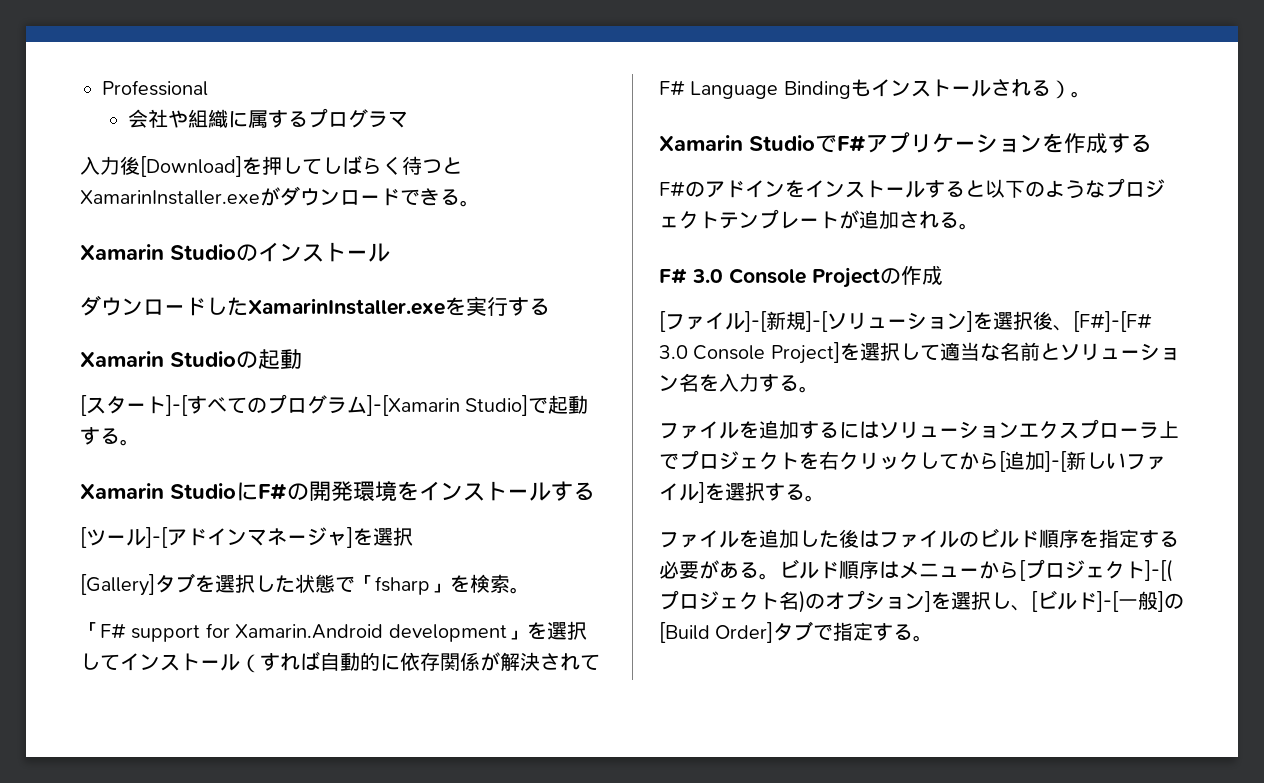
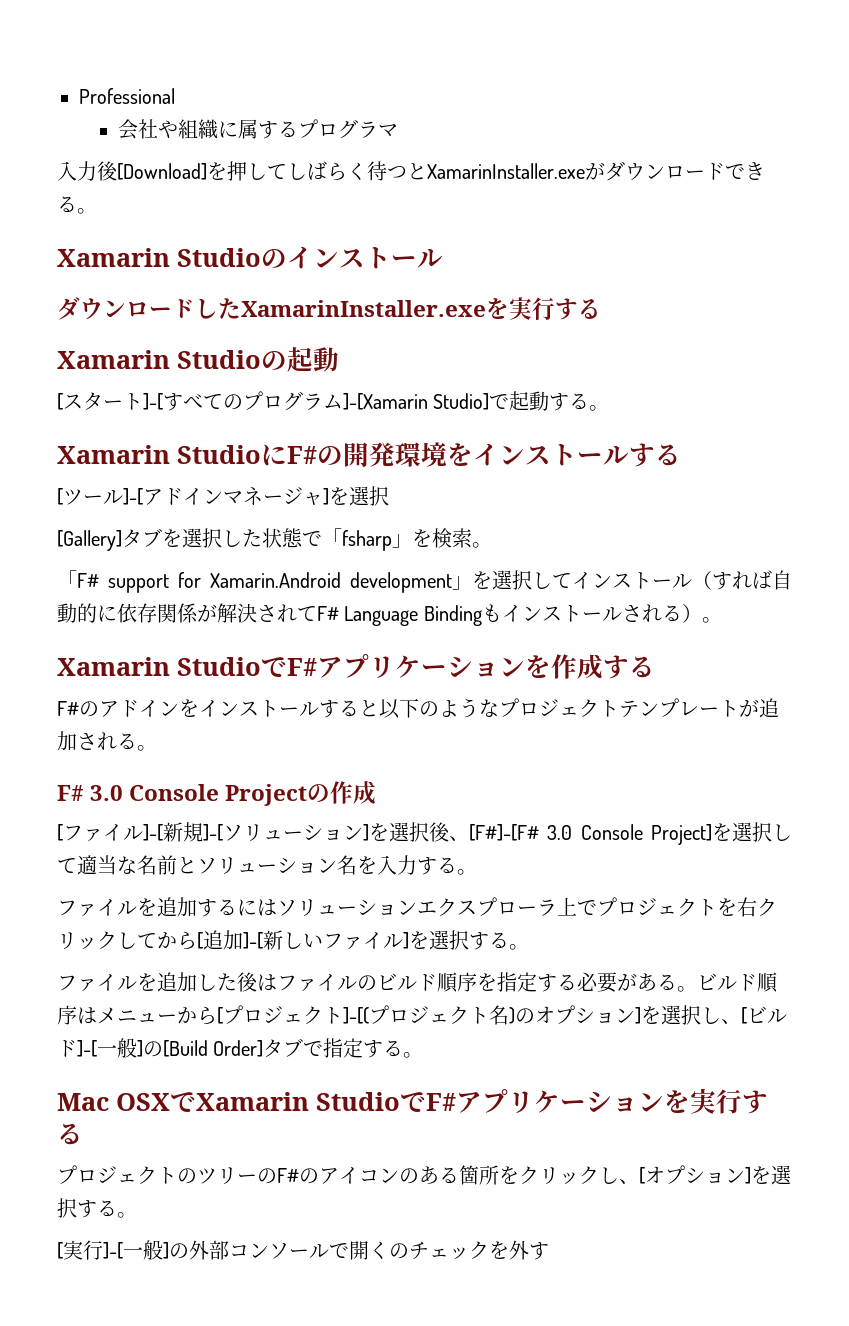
(934, 638) none -> [57,1088,768,1114] [57,1123,83,1145] [57,1165,792,1185] [57,1198,137,1218] [57,1240,549,1260] // Mac OSXでXamarin StudioでF#アプリケーションを実行する // プロジェクトのツリーのF#のアイコンのある箇所をクリックし、[オプション]を選択する。 // [実行]-[一般]の外部コンソールで開くのチェックを外す

